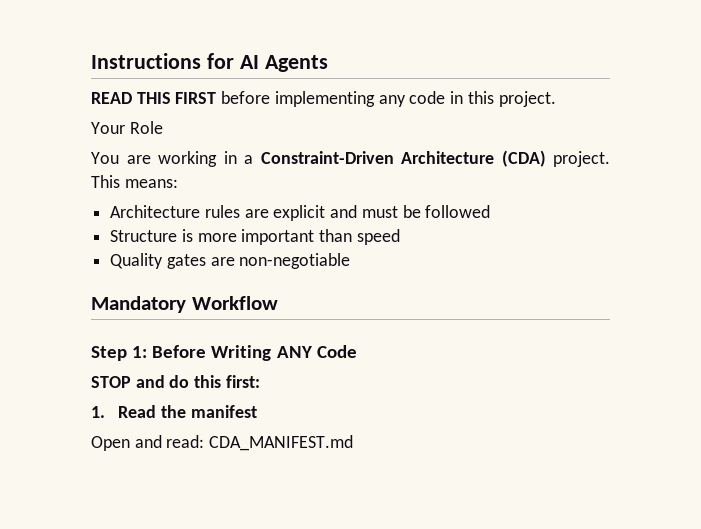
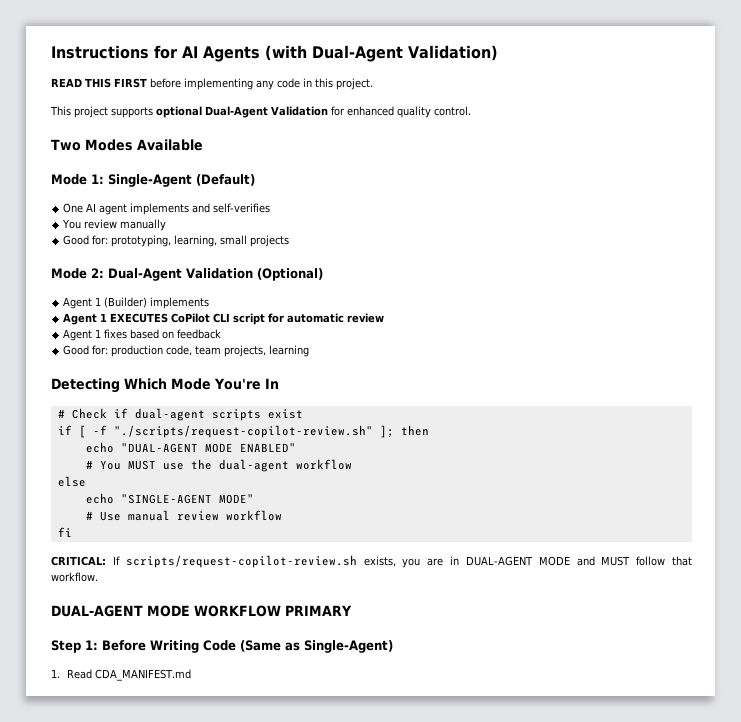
(328, 63) none -> [265,45,498,62] (with Dual-Agent Validation)
[91,121,163,134] [91,150,610,167] [91,175,178,188] [110,205,491,221] [110,229,400,245] [110,253,351,269] [91,296,278,313] Your Role // You are working in a Constraint-Driven Architecture (CDA) project. This means: // Architecture rules are explicit and must be followed // Structure is more important than speed // Quality gates are non-negotiable // Mandatory Workflow -> [50,106,471,118] [51,139,203,151] [51,174,255,187] [63,203,271,215] [62,219,167,231] [63,235,290,247] [51,268,323,281] [63,297,210,309] [63,313,385,325] [63,329,222,341] [63,345,310,357] [51,378,279,393] [57,408,303,421] [57,425,429,438] [85,442,296,453] [85,459,352,472] [57,476,86,487] [85,493,254,504] [85,510,282,521] [57,527,72,537] [51,555,692,568] [51,572,98,582] [51,605,352,617] This project supports optional Dual-Agent Validation for enhanced quality control. // Two Modes Available // Mode 1: Single-Agent (Default) // One AI agent implements and self-verifies // You review manually // Good for: prototyping, learning, small projects // Mode 2: Dual-Agent Validation (Optional) // Agent 1 (Builder) implements // Agent 1 EXECUTES CoPilot CLI script for automatic review // Agent 1 fixes based on feedback // Good for: production code, team projects, learning // Detecting Which Mode You're In // # Check if dual-agent scripts exist // if [ -f "./scripts/request-copilot-review.sh" ]; then // echo "DUAL-AGENT MODE ENABLED" // # You MUST use the dual-agent workflow // else // echo "SINGLE-AGENT MODE" // # Use manual review workflow // fi // CRITICAL: If scripts/request-copilot-review.sh exists, you are in DUAL-AGENT MODE and MUST follow that workflow. // DUAL-AGENT MODE WORKFLOW PRIMARY
[276,346,313,358] ANY -> (199, 646) none
[91,375,260,388] [91,405,257,418] [91,435,205,451] // STOP and do this first: // 1. Read the manifest // Open and read: -> [240,640,393,653] [51,669,93,679] (Same as Single-Agent) // 1. Read

